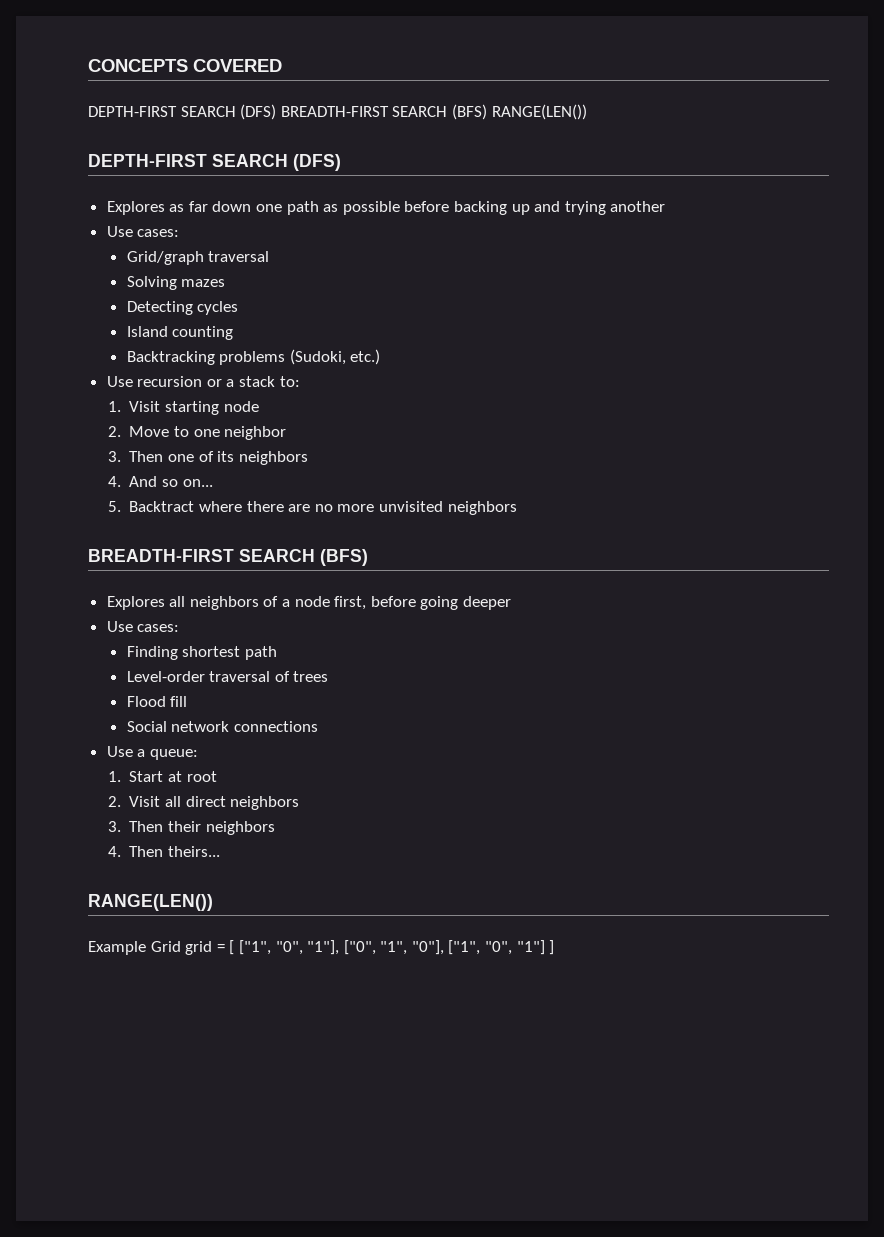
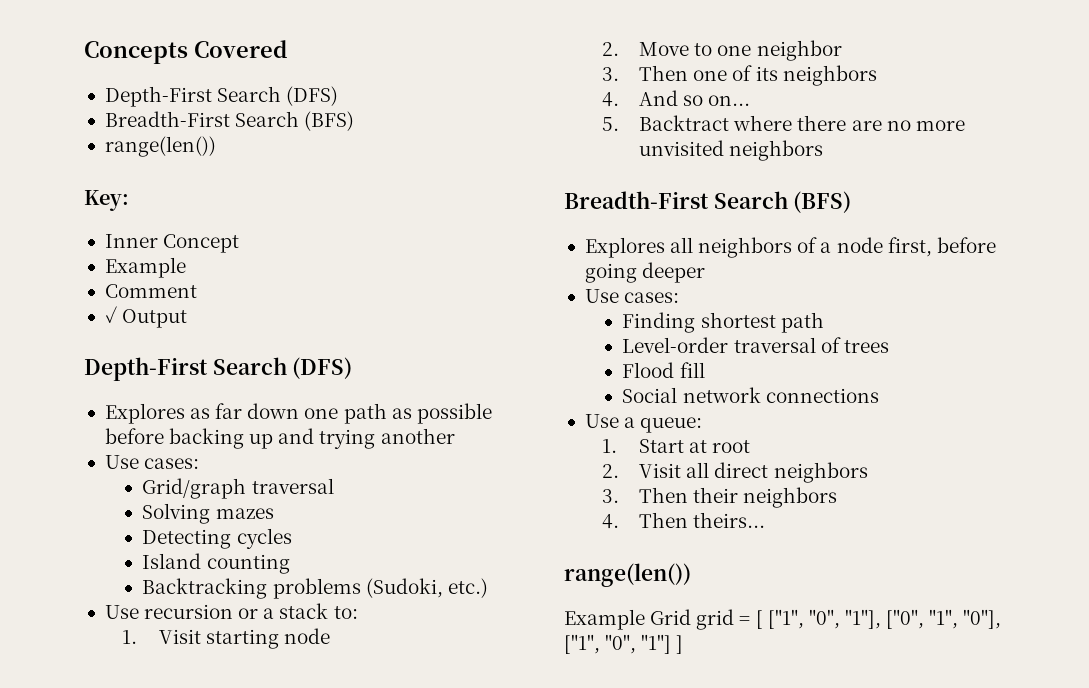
[88,59,282,72] [88,104,587,120] [88,154,288,167] CONCEPTS COVERED // DEPTH-FIRST SEARCH (DFS) BREADTH-FIRST SEARCH (BFS) RANGE(LEN()) // DEPTH-FIRST SEARCH -> [84,40,287,64] [104,86,339,107] [104,111,355,131] [104,136,216,157] [84,190,129,211] [104,234,240,253] [104,257,186,278] [104,284,197,298] [104,306,188,328] [84,357,287,381] Concepts Covered // Depth-First Search (DFS) // Breadth-First Search (BFS) // range(len()) // Key: // Inner Concept // Example // Comment // ✓ Output // Depth-First Search
[88,549,315,562] BREADTH-FIRST SEARCH -> [564,191,788,209] Breadth-First Search
[88,894,213,911] RANGE(LEN()) -> [564,563,691,587] range(len())

